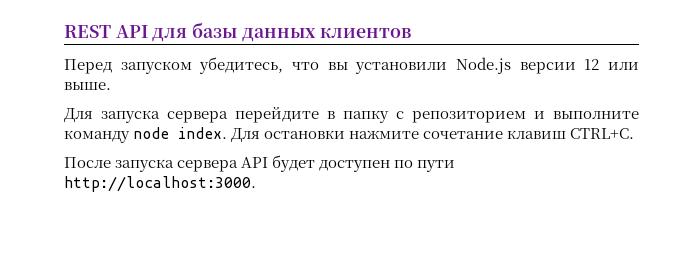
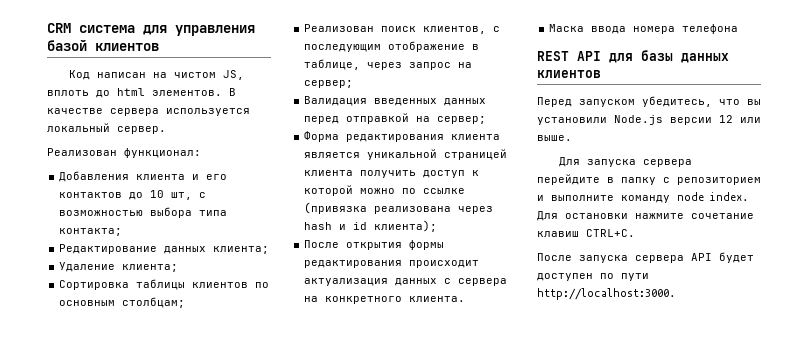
(64, 31) none -> [47,23,255,36] [47,40,159,51] [68,70,244,80] [47,88,236,98] [47,108,250,116] [47,123,166,134] [47,148,201,158] [59,171,228,182] [59,190,207,200] [59,207,228,218] [59,228,123,236] [59,244,270,254] [59,262,179,272] [59,279,270,290] [59,297,186,308] [304,24,501,34] [304,41,480,52] [304,59,473,70] [304,80,354,88] [304,96,487,106] [304,113,487,124] [304,131,501,142] [304,149,508,160] [304,170,480,178] [304,185,466,196] [304,202,494,214] [304,220,438,232] [304,240,445,250] [304,260,480,268] [304,278,508,286] [304,296,466,304] [549,24,739,34] CRM система для управления базой клиентов // Код написан на чистом JS, вплоть до html элементов. В качестве сервера используется локальный сервер. // Реализован функционал: // Добавления клиента и его контактов до 10 шт, с возможностью выбора типа контакта; // Редактирование данных клиента; // Удаление клиента; // Сортировка таблицы клиентов по основным столбцам; // Реализован поиск клиентов, с последующим отображение в таблице, через запрос на сервер; // Валидация введенных данных перед отправкой на сервер; // Форма редактирования клиента является уникальной страницей клиента получить доступ к которой можно по ссылке (привязка реализована через hash и id клиента); // После открытия формы редактирования происходит актуализация данных с сервера на конкретного клиента. // Маска ввода номера телефона //

